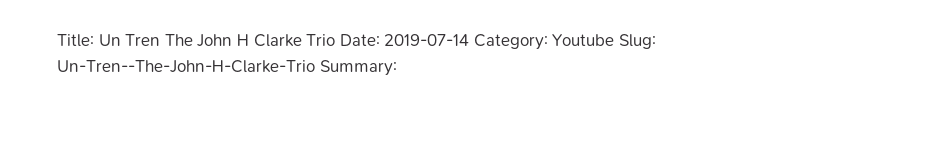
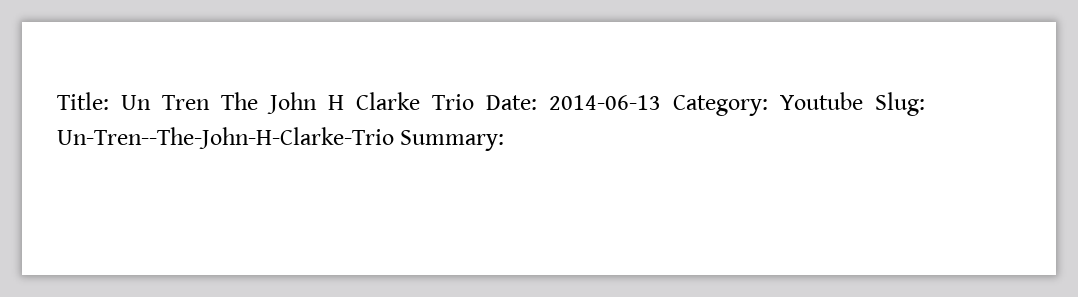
[384,34,470,46] 2019-07-14 -> [549,95,661,110] 2014-06-13

